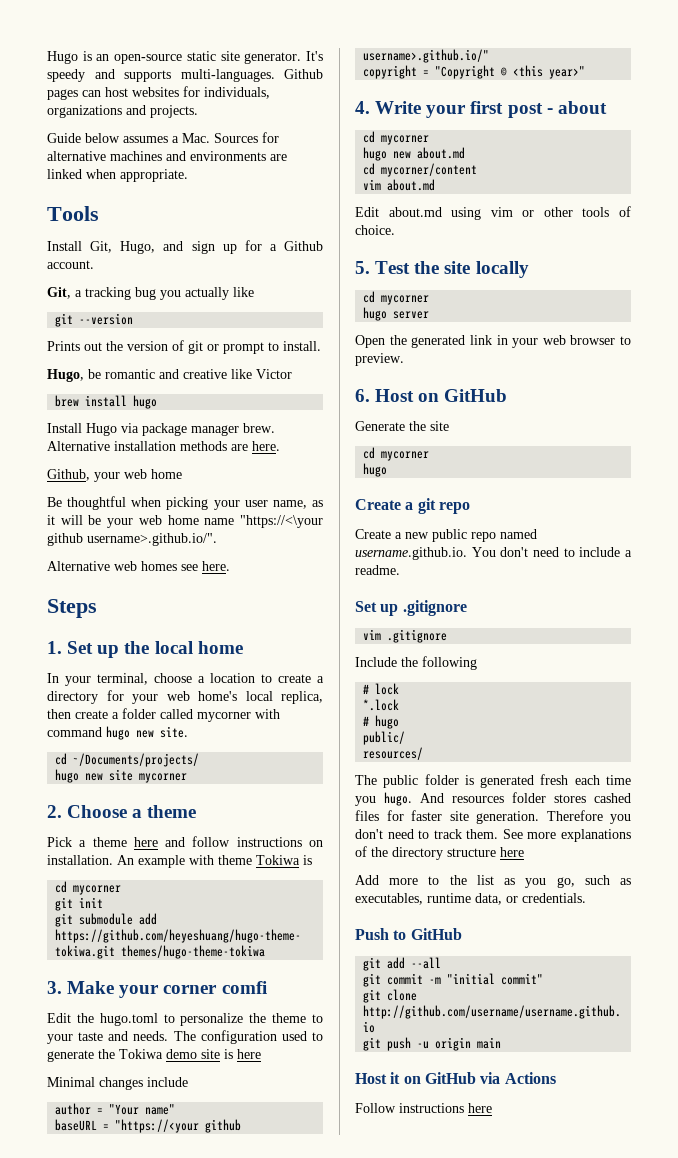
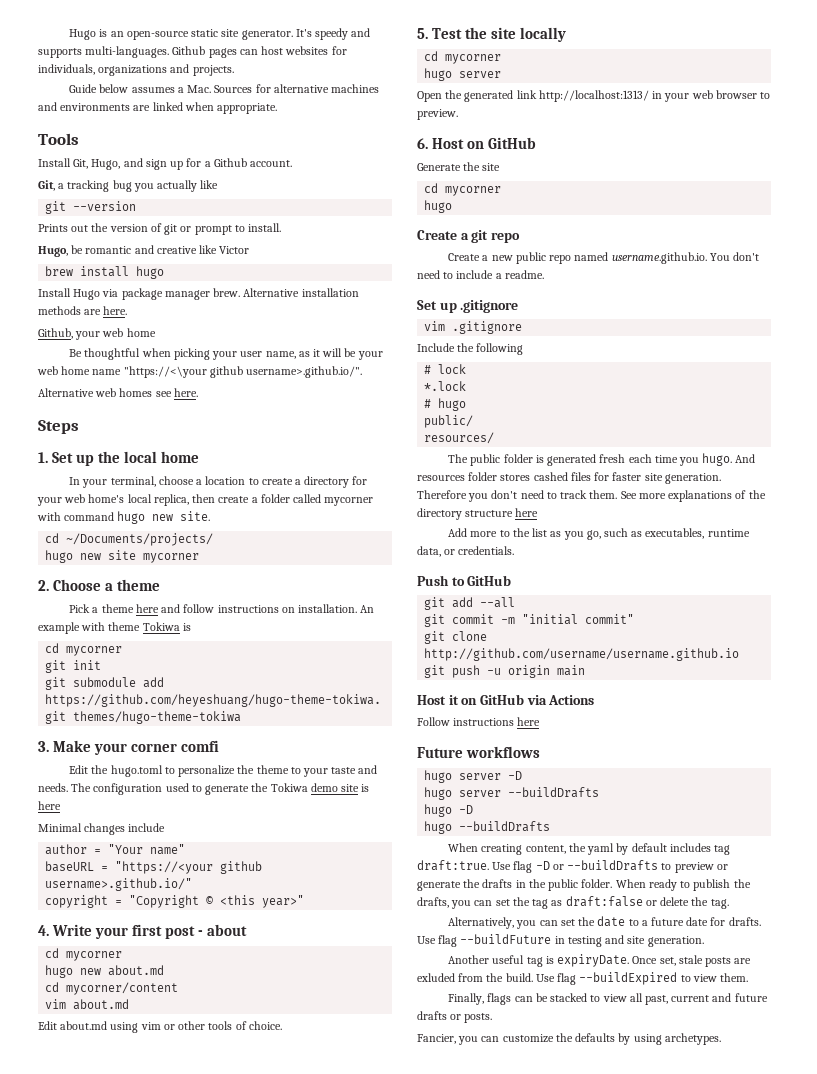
(492, 340) none -> [538,90,649,102] http://localhost:1313/
(492, 1108) none -> [417,746,541,758] [424,770,523,783] [424,787,600,800] [424,804,474,817] [424,821,551,834] [448,843,730,855] [417,860,728,873] [417,879,751,891] [417,896,729,909] [448,916,761,929] [417,934,704,947] [448,954,752,967] [417,972,749,985] [448,993,768,1005] [417,1011,493,1023] [417,1033,721,1045] // Future workflows // hugo server -D // hugo server --buildDrafts // hugo -D // hugo --buildDrafts // When creating content, the yaml by default includes tag draft:true. Use flag -D or --buildDrafts to preview or generate the drafts in the public folder. When ready to publish the drafts, you can set the tag as draft:false or delete the tag. // Alternatively, you can set the date to a future date for drafts. Use flag --buildFuture in testing and site generation. // Another useful tag is expiryDate. Once set, stale posts are exluded from the build. Use flag --buildExpired to view them. // Finally, flags can be stacked to view all past, current and future drafts or posts. // Fancier, you can customize the defaults by using archetypes.

